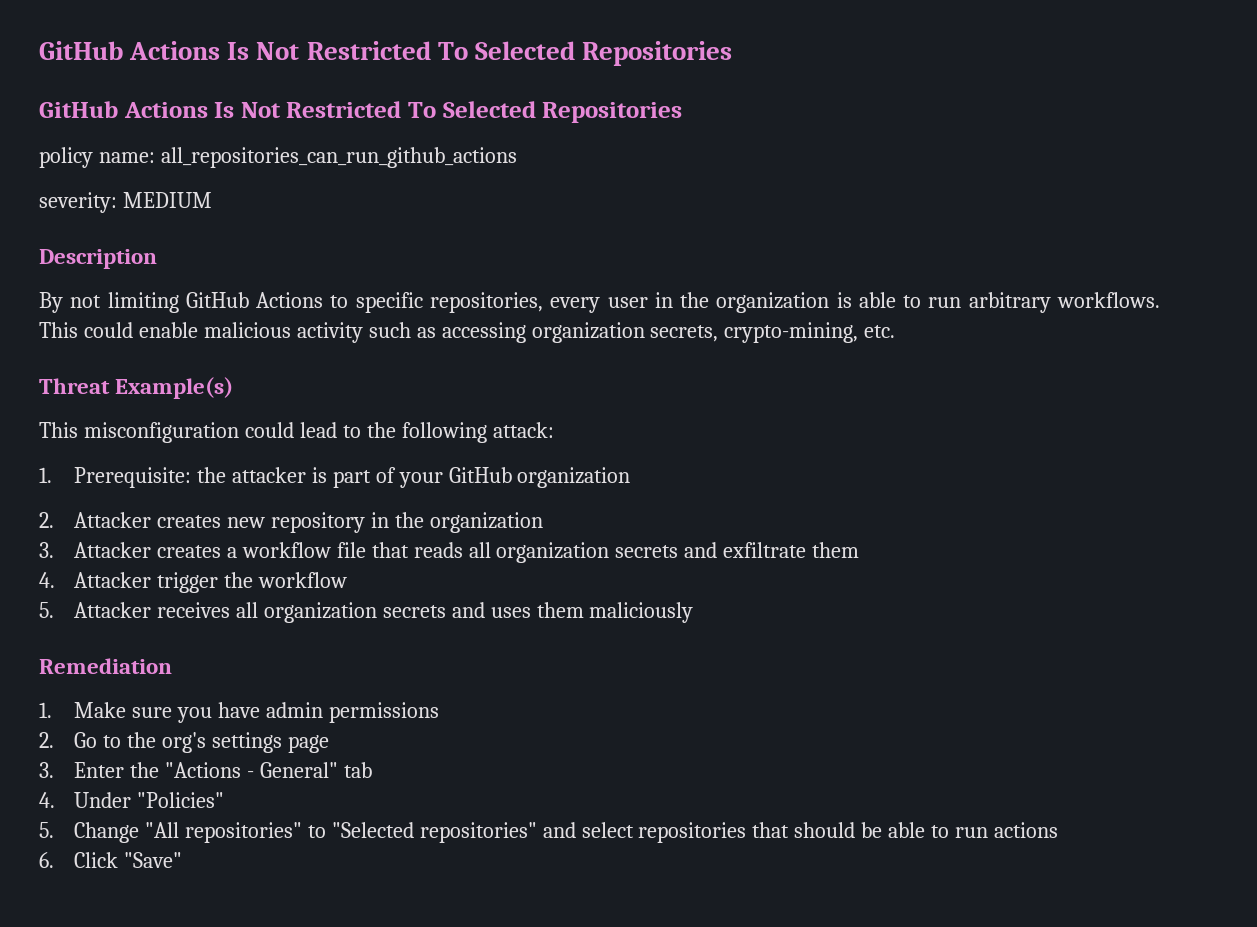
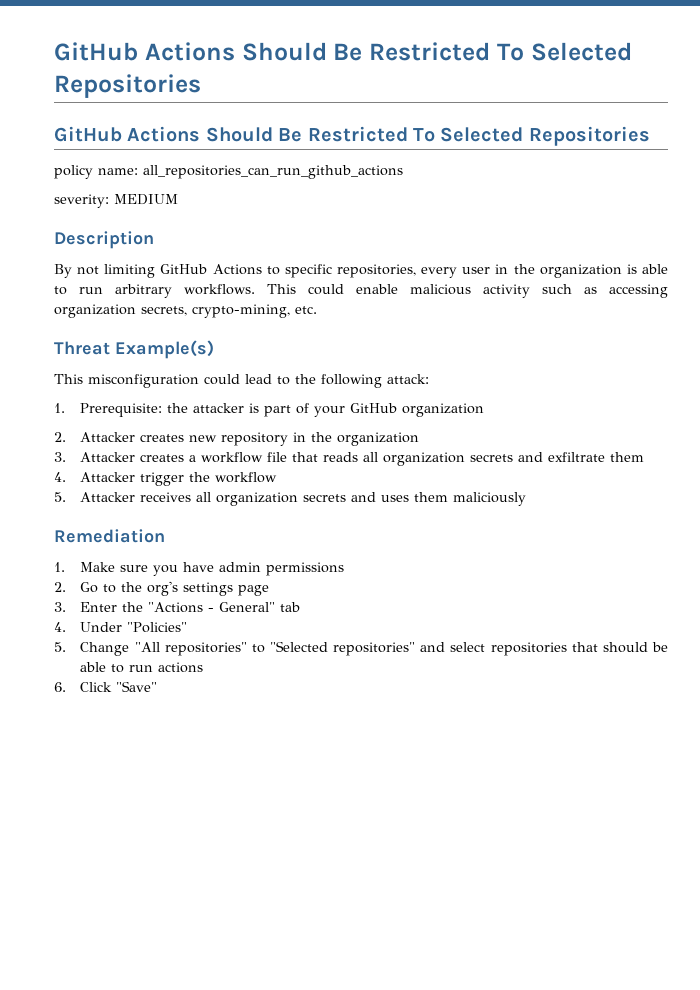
[39,41,300,60] GitHub Actions Is Not -> [54,42,363,61] GitHub Actions Should Be
[214,102,281,118] Is Not -> [205,127,303,142] Should Be

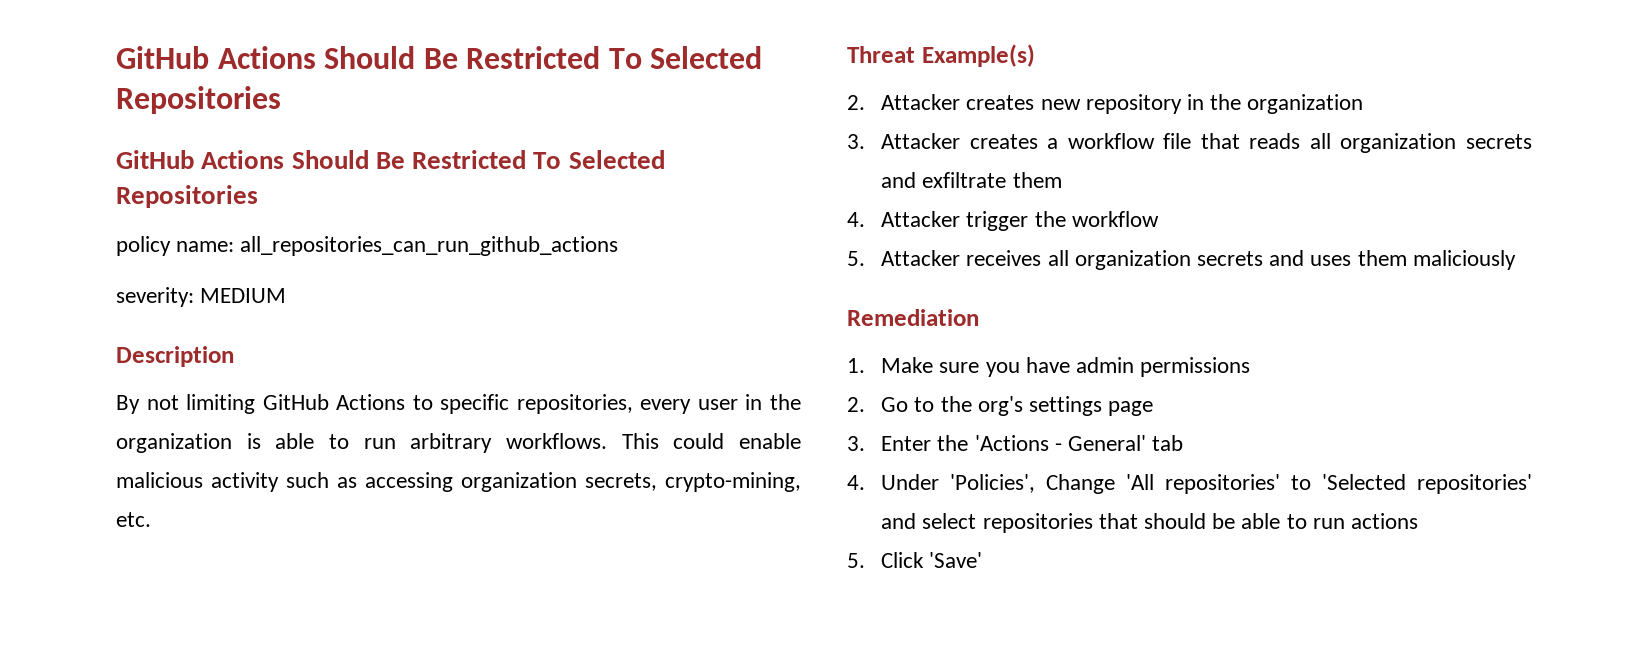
[54,374,429,388] [54,403,485,417] // This misconfiguration could lead to the following attack: // 1. Prerequisite: the attacker is part of your GitHub organization -> (1035, 55) none
[148,602,276,613] "Actions - General" -> [974,435,1146,451] 'Actions - General'
[127,622,188,633] [54,641,416,656] "Policies" // 5. Change "All repositories" to "Selected repositories" -> [950,474,1532,494] 'Policies', Change 'All repositories' to 'Selected repositories'
[54,681,158,692] 6. Click "Save" -> [847,552,983,568] 5. Click 'Save'

